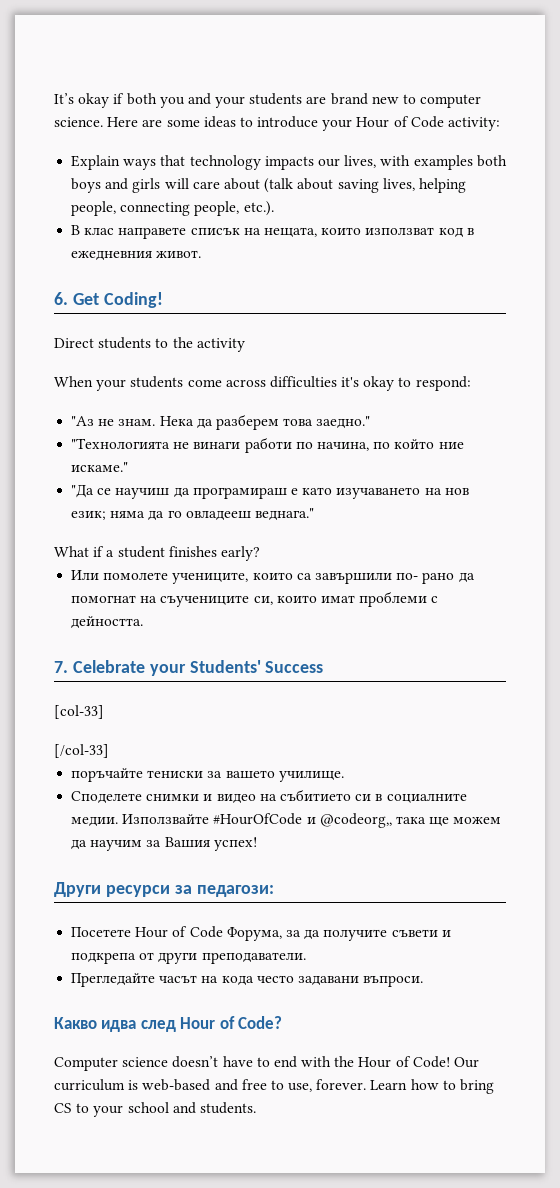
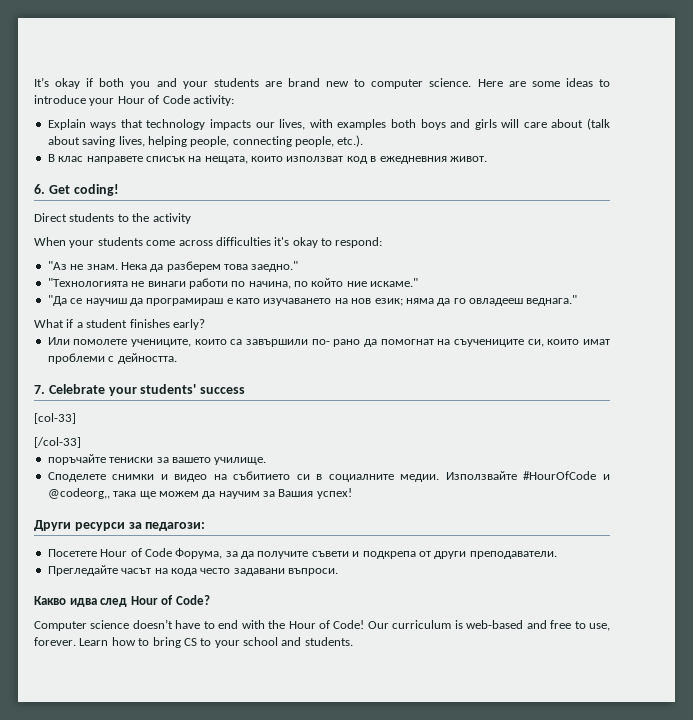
[103,292,163,308] Coding! -> [73,184,119,196] coding!
[189,660,324,673] Students' Success -> [140,384,246,394] students' success

